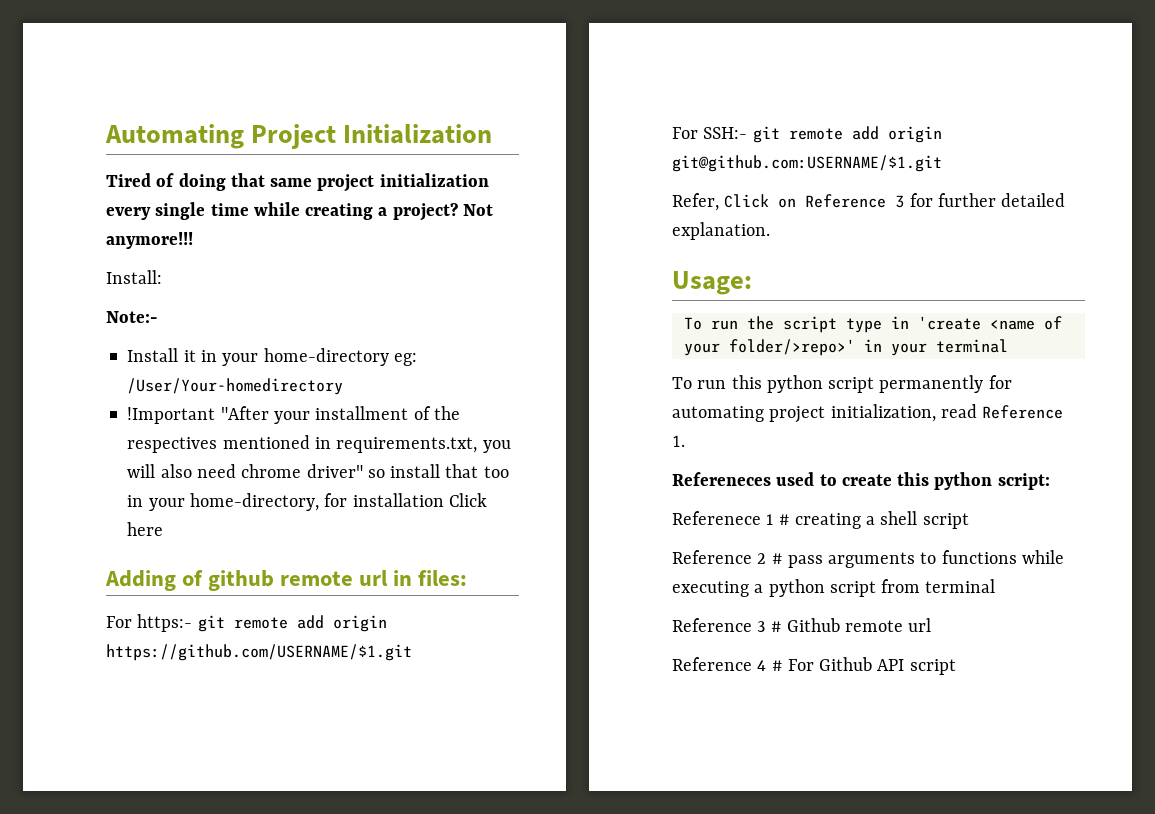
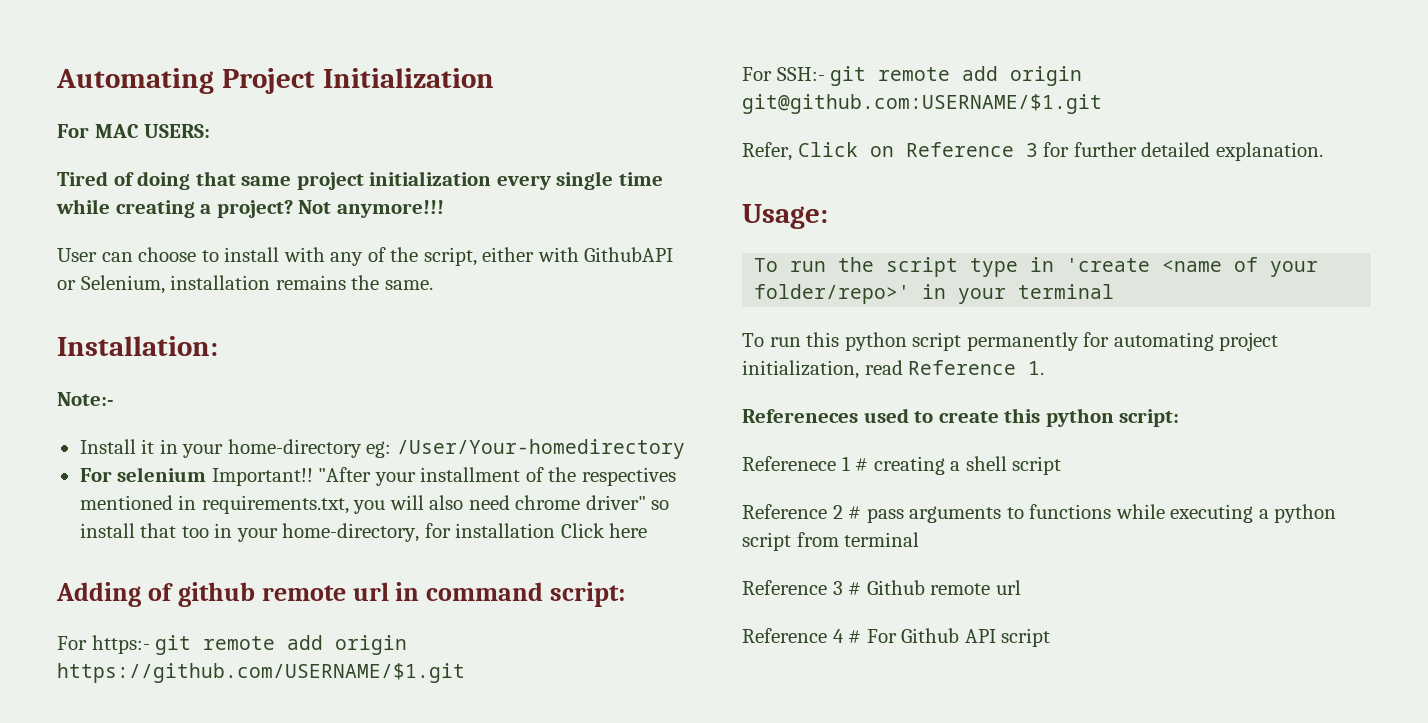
(493, 134) none -> [57,124,211,138] // For MAC USERS:
[106,270,162,284] Install: -> [57,247,674,266] [57,275,433,294] [57,336,218,356] User can choose to install with any of the script, either with GithubAPI or Selenium, installation remains the same. // Installation:
[127,407,216,424] !Important -> [79,467,313,486] For selenium Important!!
[418,570,468,586] files: -> [426,582,626,607] command script:
[728,339,855,356] folder/>repo>' -> [754,284,911,304] folder/repo>'

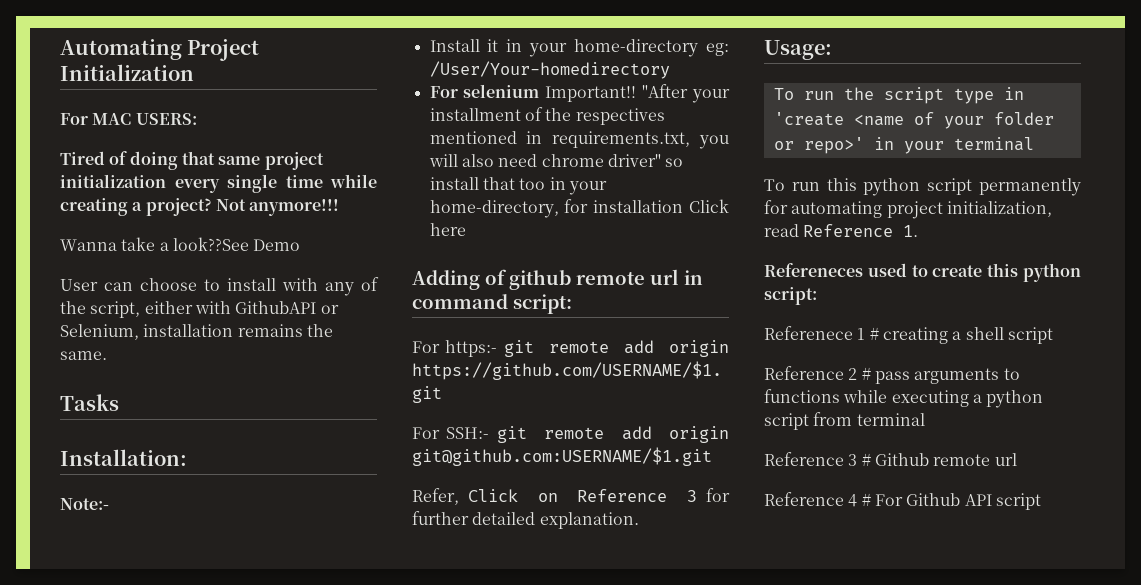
(444, 209) none -> [60,237,301,251] // Wanna take a look??See Demo
(433, 285) none -> [60,394,119,411] // Tasks
[754,284,911,304] folder/repo>' -> [993,112,1054,125] [773,137,864,154] folder or repo>'

